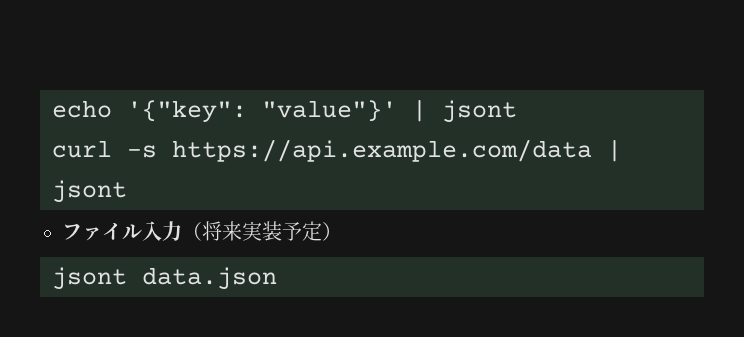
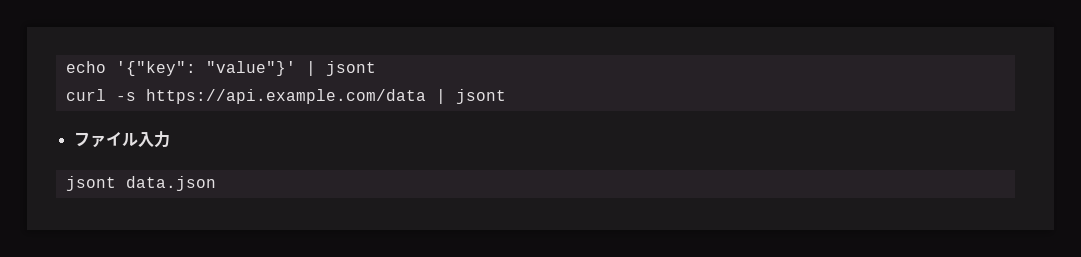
[182,221,342,241] （将来実装予定） -> (170, 139) none

